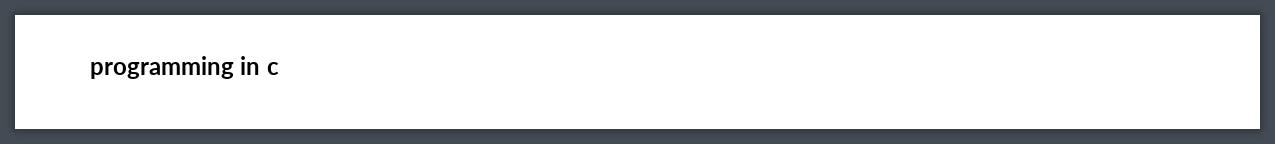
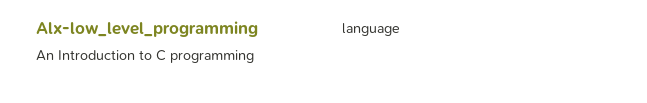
[90,56,279,79] programming in c -> [36,21,258,37] [36,50,254,63] [342,23,400,36] Alx-low_level_programming // An Introduction to C programming language

